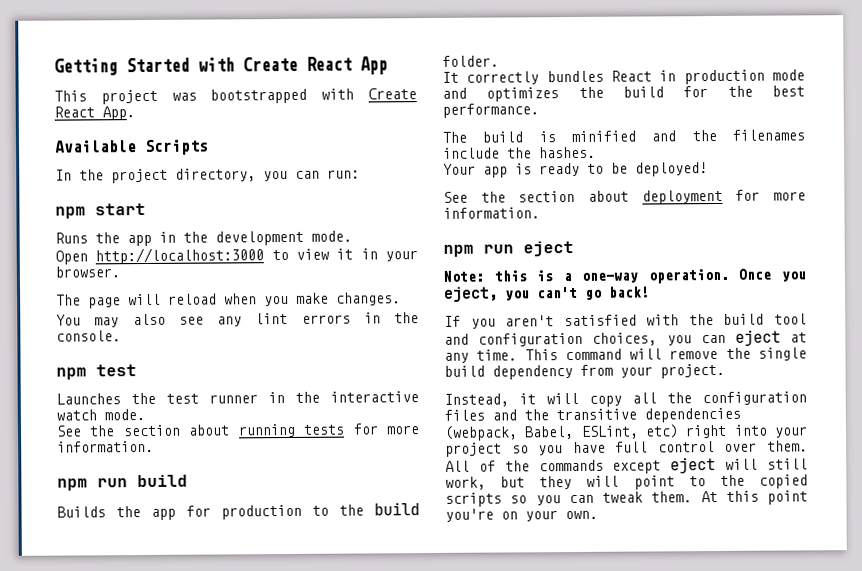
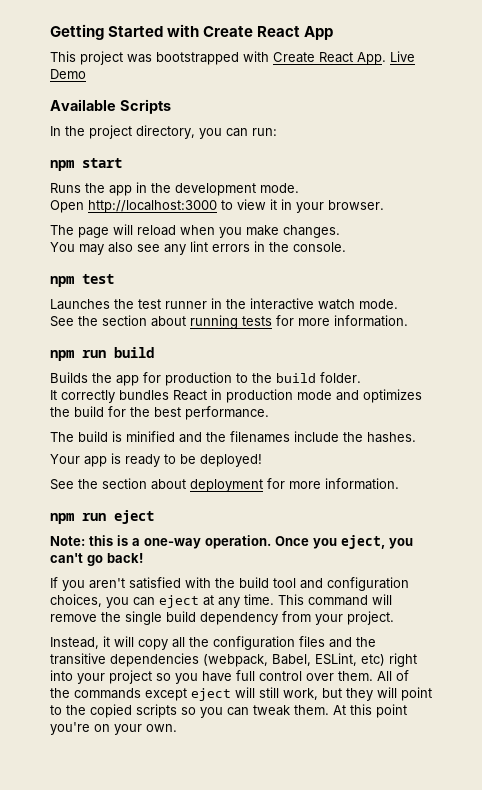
(135, 113) none -> [390,51,415,62] [50,69,86,79] Live Demo

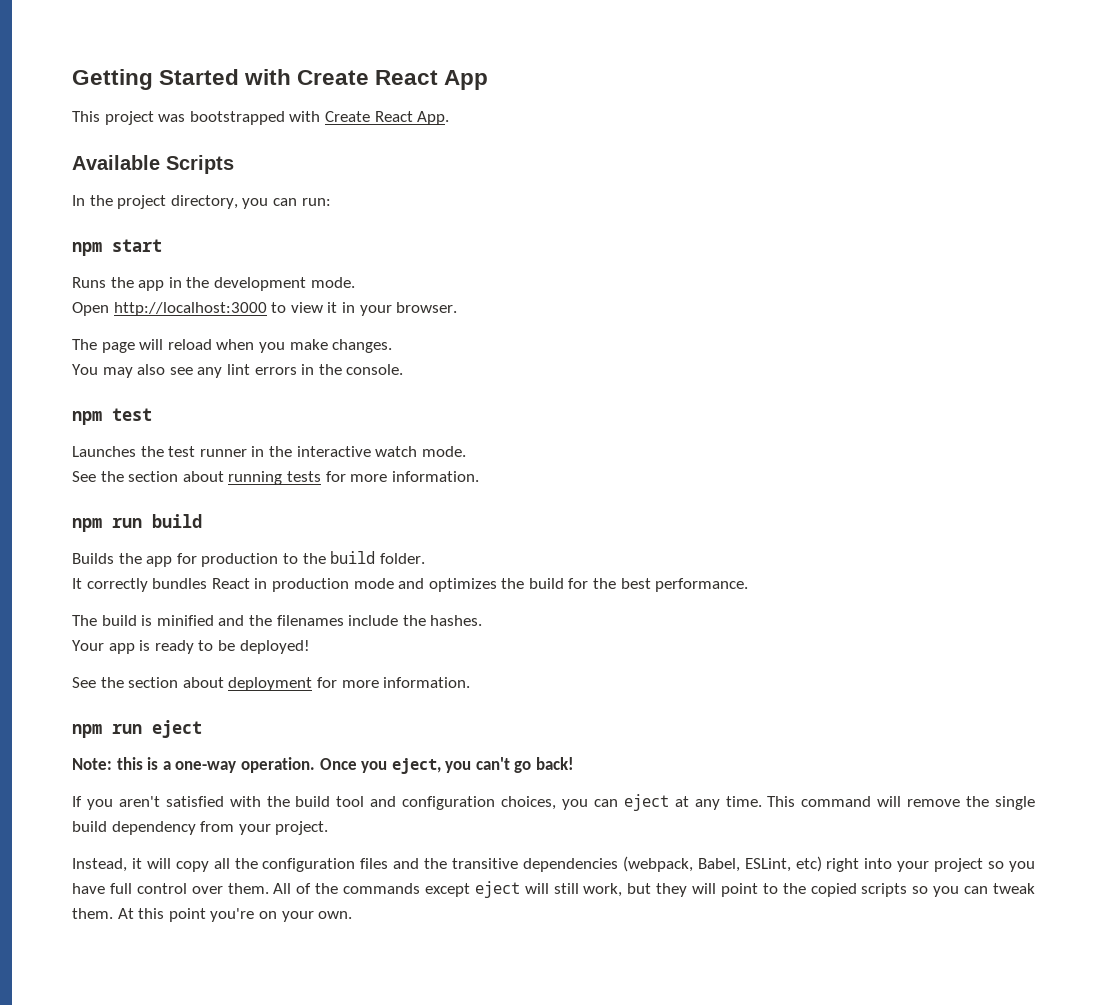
[390,51,415,62] [50,69,86,79] Live Demo -> (450, 118) none

